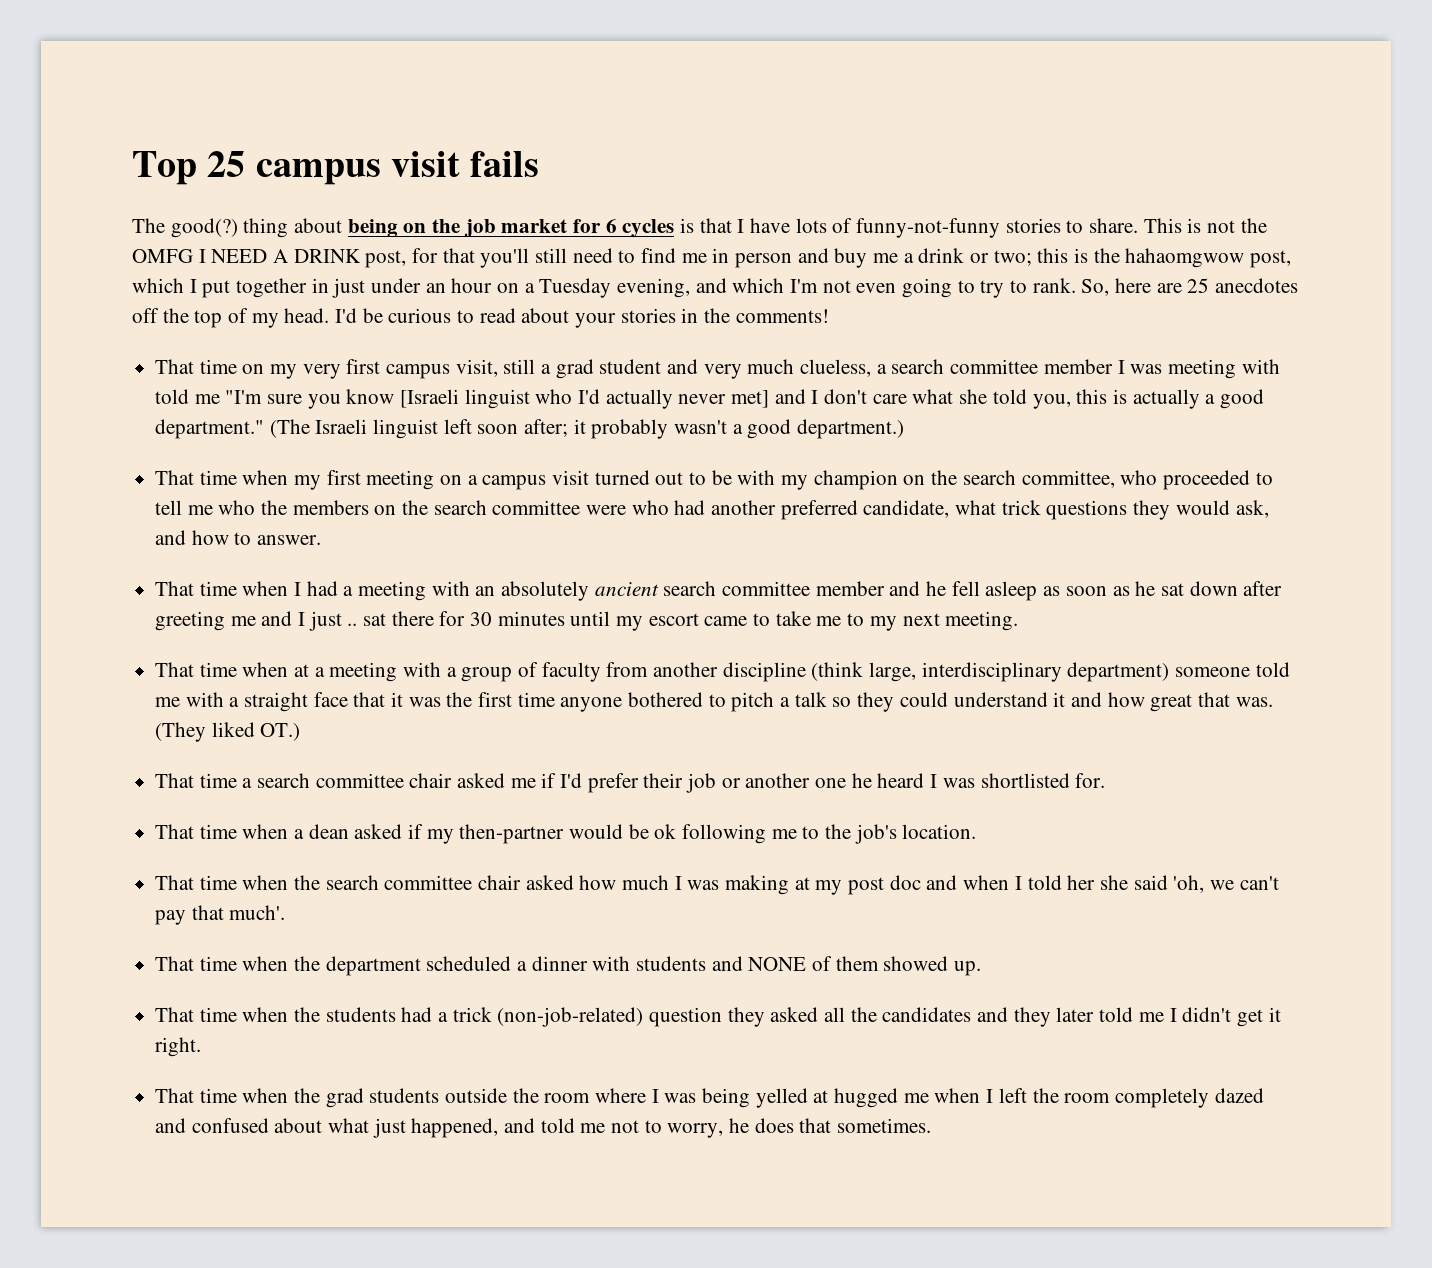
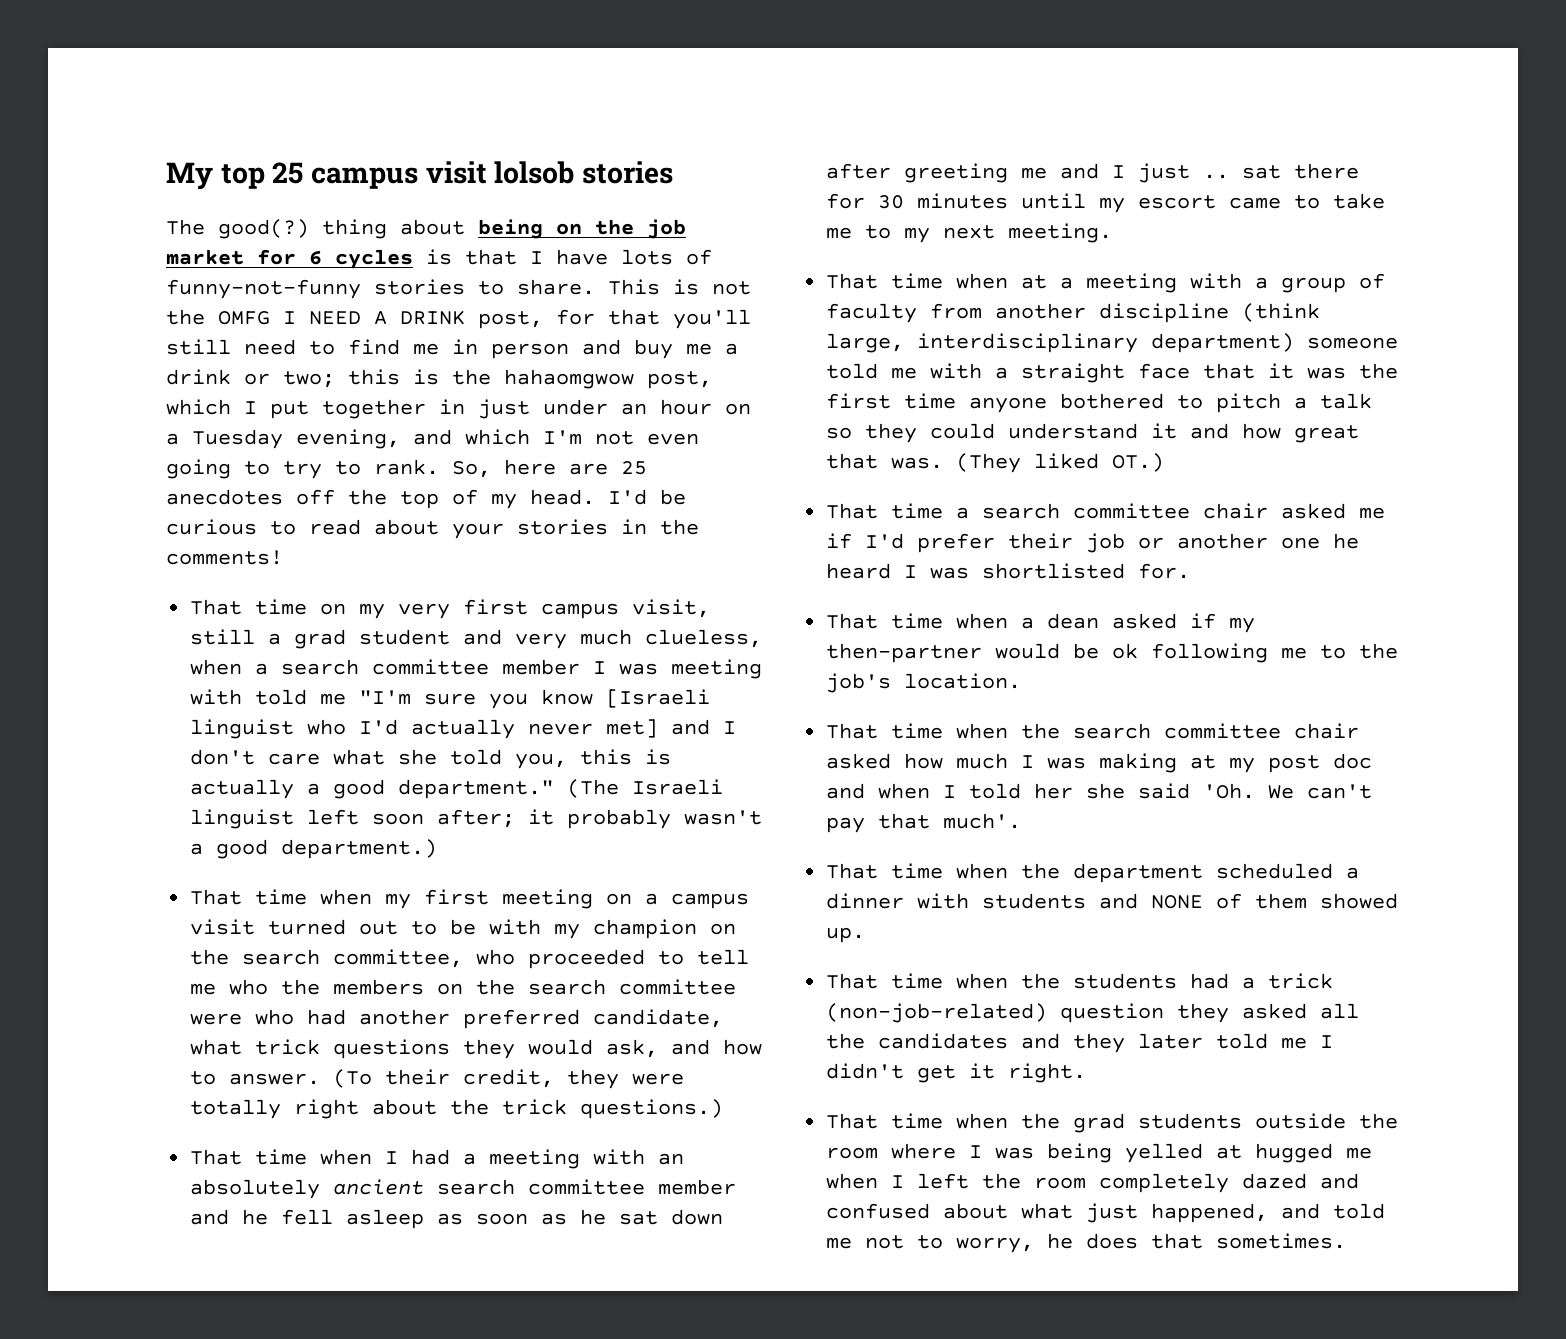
[132,151,197,185] Top -> [166,162,265,190] My top
[470,151,540,177] fails -> [494,161,674,184] lolsob stories
(872, 368) none -> [190,659,243,675] when
(322, 540) none -> [333,1069,685,1089] [190,1099,724,1119] (To their credit, they were totally right about the trick questions.)
[1173,875,1234,893] 'oh, we -> [1203,783,1295,799] 'Oh. We

